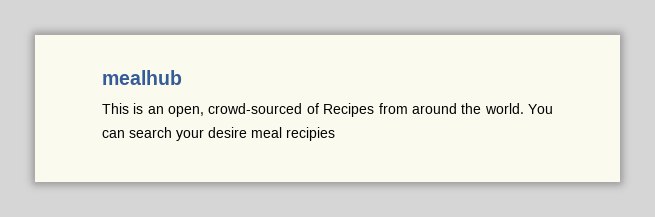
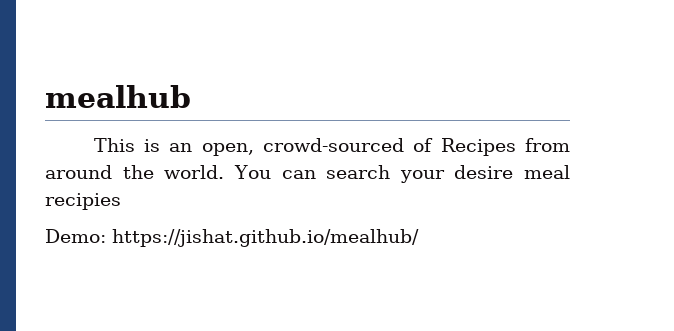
(335, 134) none -> [45,229,419,247] // Demo: https://jishat.github.io/mealhub/

